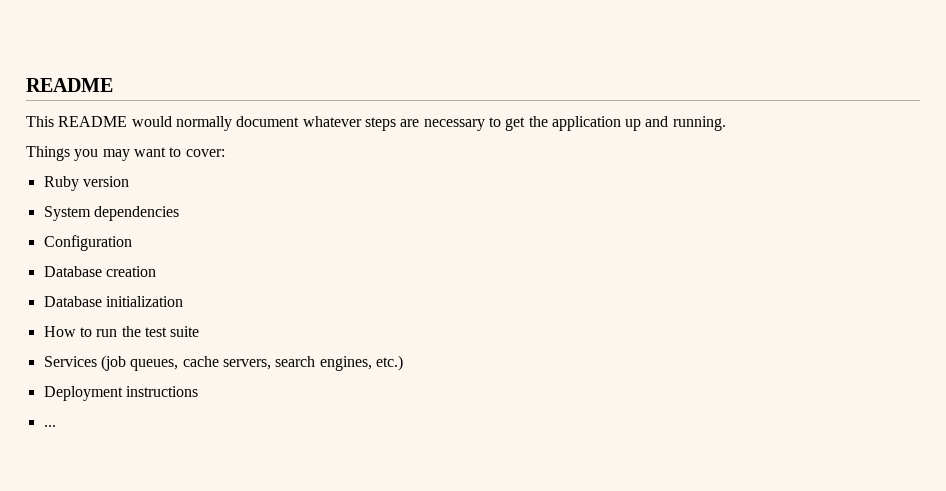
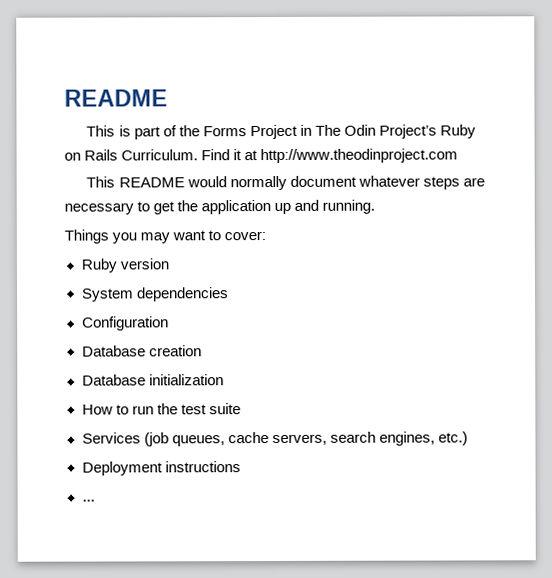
[26,78,113,92] README -> [64,89,168,107] [86,124,477,140] [64,148,459,164] README // This is part of the Forms Project in The Odin Project’s Ruby on Rails Curriculum. Find it at http://www.theodinproject.com

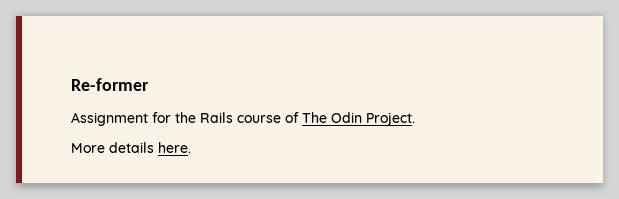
[64,89,168,107] [86,124,477,140] [64,148,459,164] [86,175,485,191] [64,199,376,215] [64,229,267,244] [80,258,169,273] [80,287,229,302] [81,316,169,331] [81,345,202,357] [81,374,224,386] [81,403,241,415] [81,431,468,447] [81,461,241,476] [81,499,95,502] README // This is part of the Forms Project in The Odin Project’s Ruby on Rails Curriculum. Find it at http://www.theodinproject.com // This README would normally document whatever steps are necessary to get the application up and running. // Things you may want to cover: // Ruby version // System dependencies // Configuration // Database creation // Database initialization // How to run the test suite // Services (job queues, cache servers, search engines, etc.) // Deployment instructions // ... -> [71,78,149,91] [71,112,415,126] [71,142,191,153] Re-former // Assignment for the Rails course of The Odin Project. // More details here.

